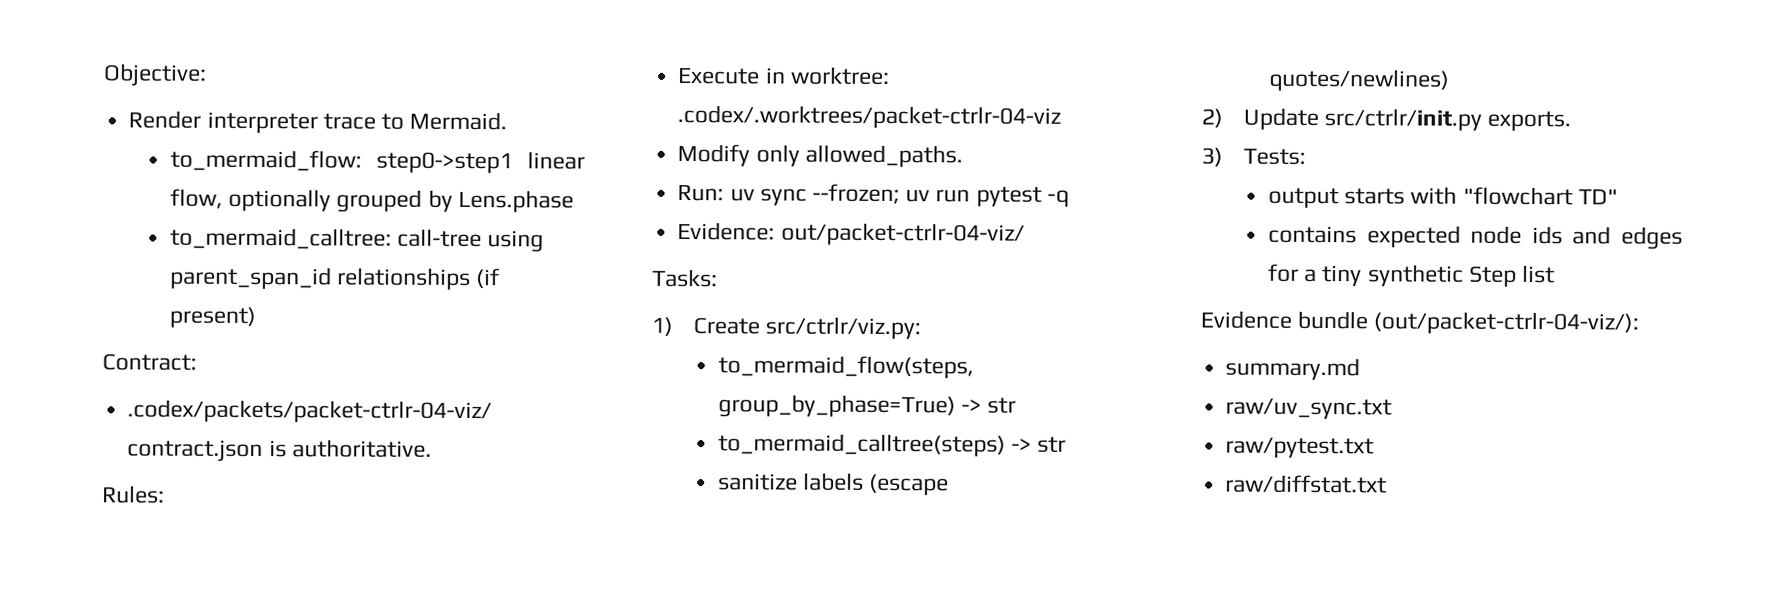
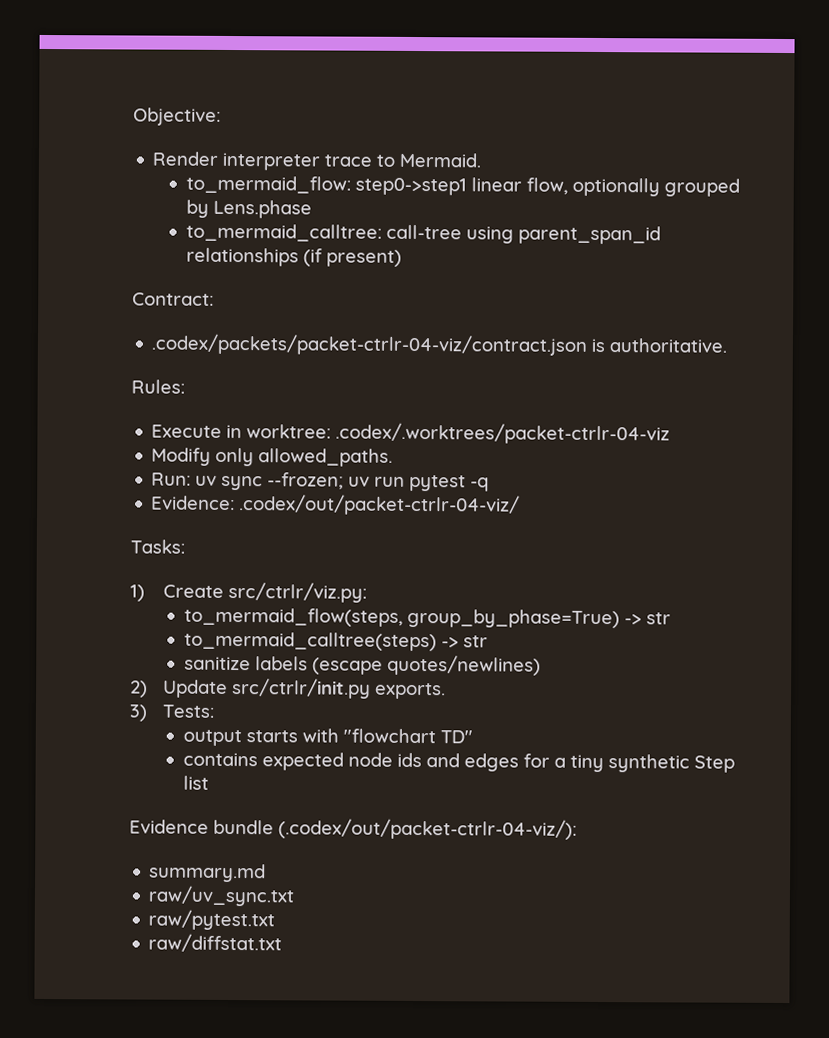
[780,222,1025,246] out/packet-ctrlr-04-viz/ -> [239,494,521,516] .codex/out/packet-ctrlr-04-viz/
[1373,311,1640,335] (out/packet-ctrlr-04-viz/): -> [278,818,577,840] (.codex/out/packet-ctrlr-04-viz/):

